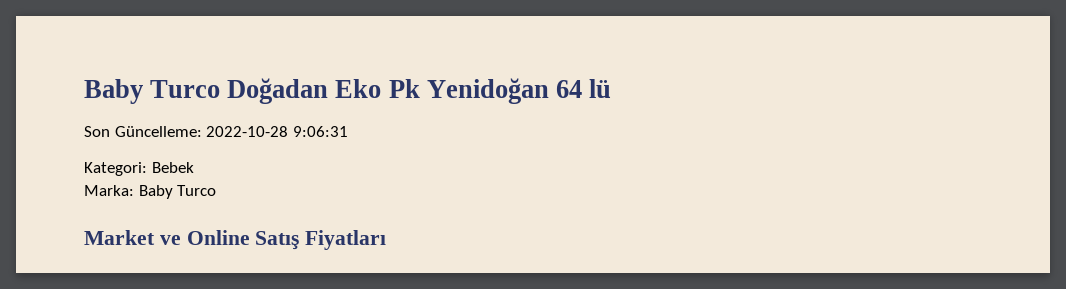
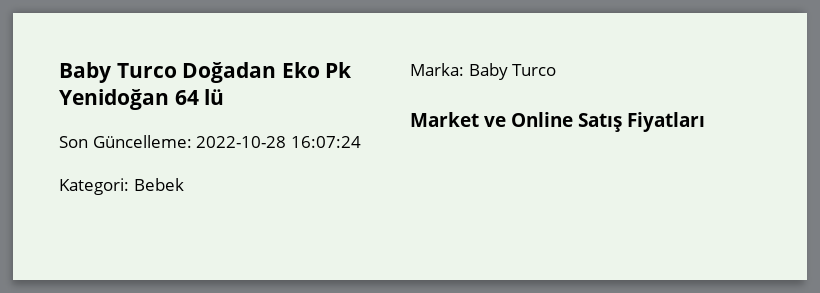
[292,126,348,137] 9:06:31 -> [290,136,361,148] 16:07:24

